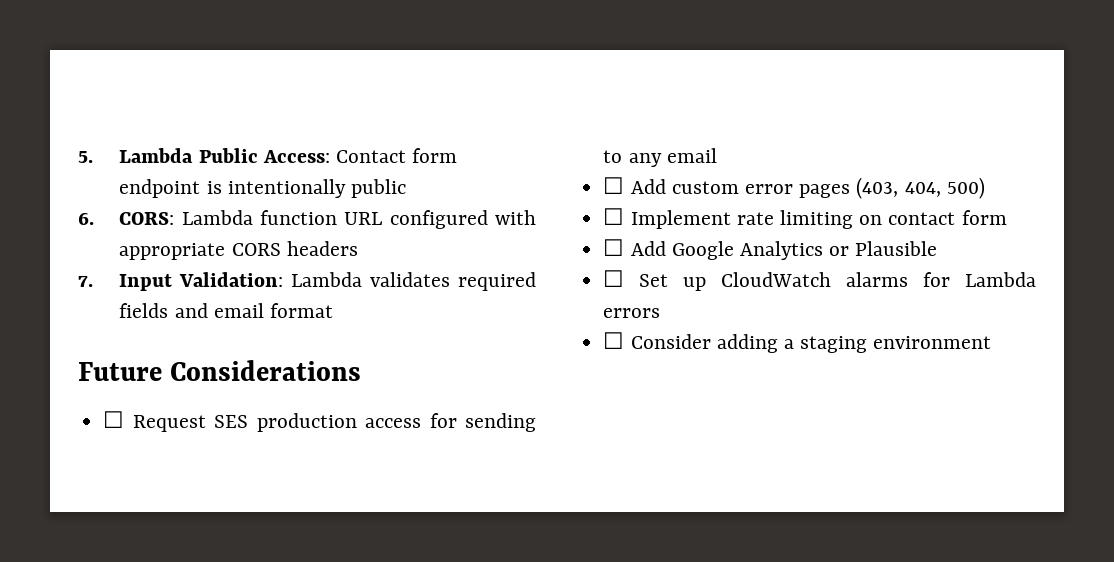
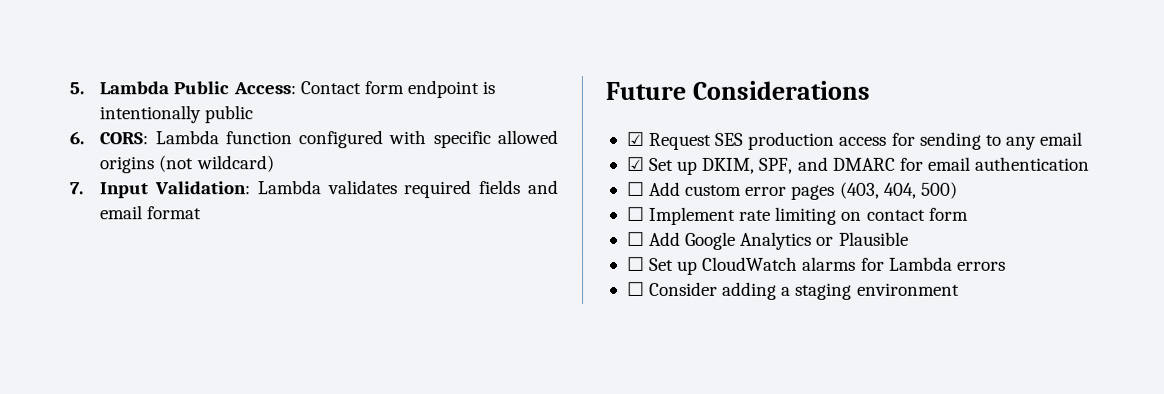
[344,212,383,225] URL -> (292, 138) none
[119,241,358,260] appropriate CORS headers -> [432,130,558,149] [99,155,274,174] specific allowed origins (not wildcard)
[103,411,125,428] ☐ -> [625,131,644,146] ☑
(717, 155) none -> [625,156,1090,175] // ☑ Set up DKIM, SPF, and DMARC for email authentication

